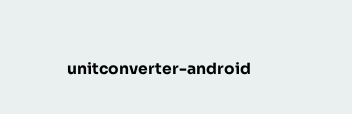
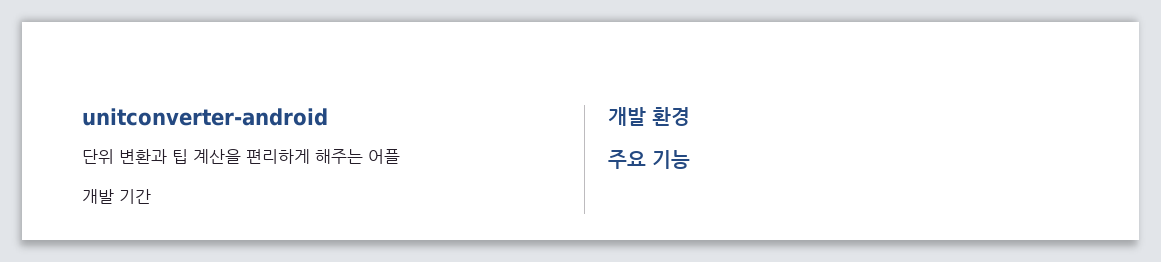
(251, 68) none -> [82,149,400,164] [82,189,151,204] [608,107,690,126] [608,150,690,169] // 단위 변환과 팁 계산을 편리하게 해주는 어플 // 개발 기간 // 개발 환경 // 주요 기능

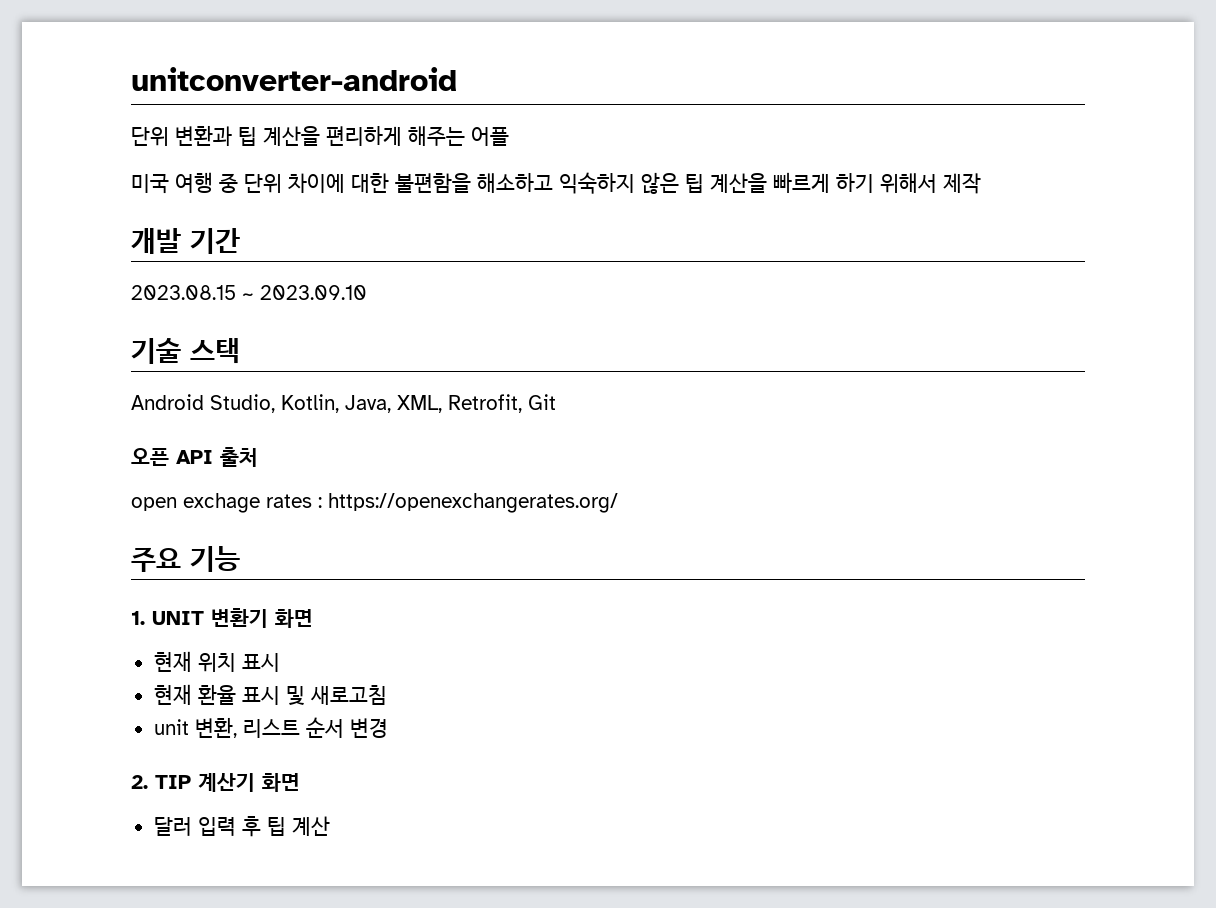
[82,189,151,204] [608,107,690,126] [608,150,690,169] 개발 기간 // 개발 환경 // 주요 기능 -> [131,172,981,194] [131,228,240,254] [131,285,367,300] [131,338,240,364] [131,394,556,413] [131,447,258,467] [131,493,618,513] [131,546,240,572] [131,608,313,628] [153,651,280,672] [153,684,387,705] [153,717,388,738] [131,773,300,792] [153,816,330,837] 미국 여행 중 단위 차이에 대한 불편함을 해소하고 익숙하지 않은 팁 계산을 빠르게 하기 위해서 제작 // 개발 기간 // 2023.08.15 ~ 2023.09.10 // 기술 스택 // Android Studio, Kotlin, Java, XML, Retrofit, Git // 오픈 API 출처 // open exchage rates : https://openexchangerates.org/ // 주요 기능 // 1. UNIT 변환기 화면 // 현재 위치 표시 // 현재 환율 표시 및 새로고침 // unit 변환, 리스트 순서 변경 // 2. TIP 계산기 화면 // 달러 입력 후 팁 계산

